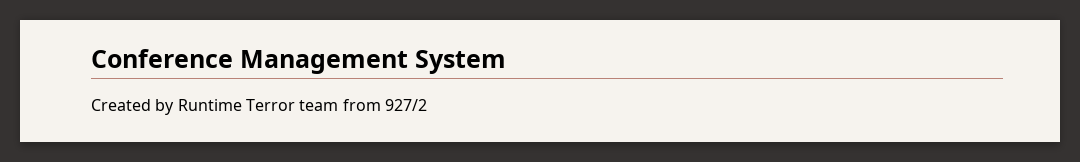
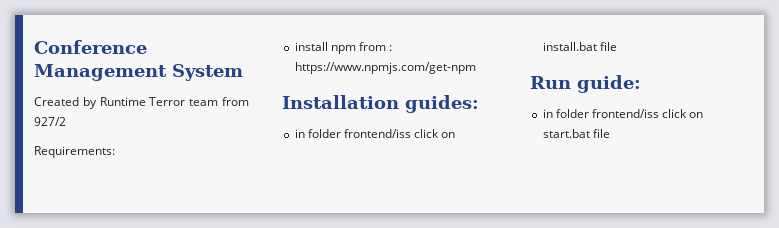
(427, 105) none -> [34,146,115,158] [294,42,392,54] [294,62,476,74] [282,95,479,113] [294,129,456,138] [542,42,617,51] [530,75,641,93] [542,109,704,118] [542,129,610,138] // Requirements: // install npm from : https://www.npmjs.com/get-npm // Installation guides: // in folder frontend/iss click on install.bat file // Run guide: // in folder frontend/iss click on start.bat file

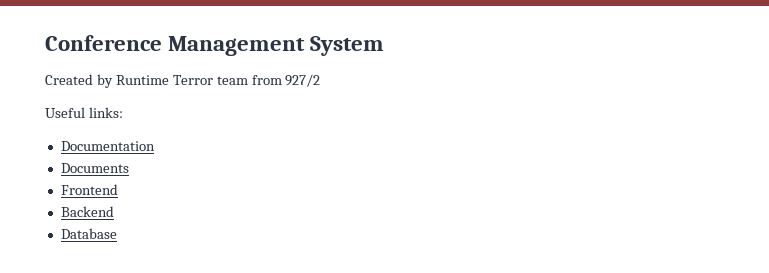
[34,146,115,158] [294,42,392,54] [294,62,476,74] [282,95,479,113] [294,129,456,138] [542,42,617,51] [530,75,641,93] [542,109,704,118] [542,129,610,138] Requirements: // install npm from : https://www.npmjs.com/get-npm // Installation guides: // in folder frontend/iss click on install.bat file // Run guide: // in folder frontend/iss click on start.bat file -> [45,107,123,118] [60,141,155,151] [60,163,129,173] [60,184,118,195] [60,206,114,217] [60,228,117,239] Useful links: // Documentation // Documents // Frontend // Backend // Database

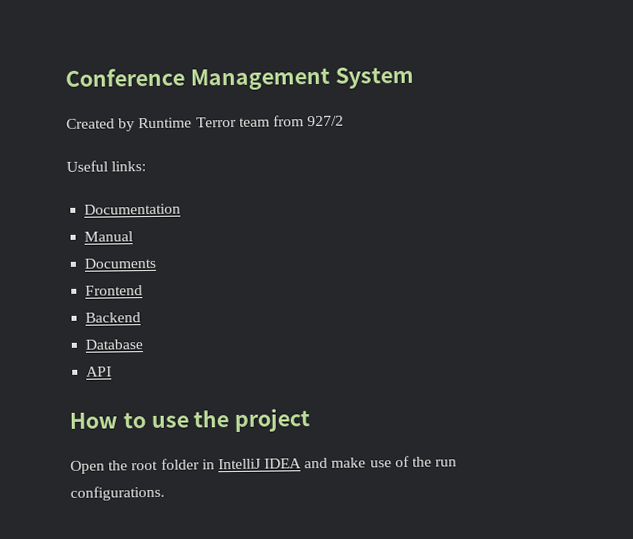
(155, 146) none -> [84,231,134,242] // Manual
(117, 233) none -> [86,366,113,377] [69,408,311,432] [70,455,458,474] [70,485,165,501] // API // How to use the project // Open the root folder in IntelliJ IDEA and make use of the run configurations.

